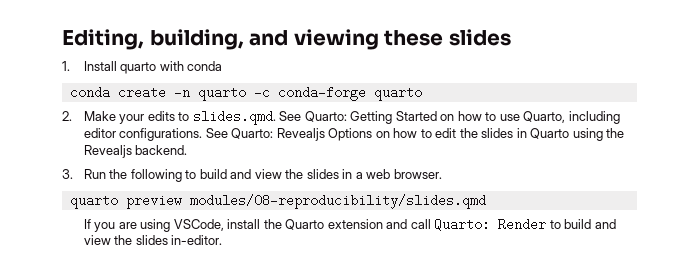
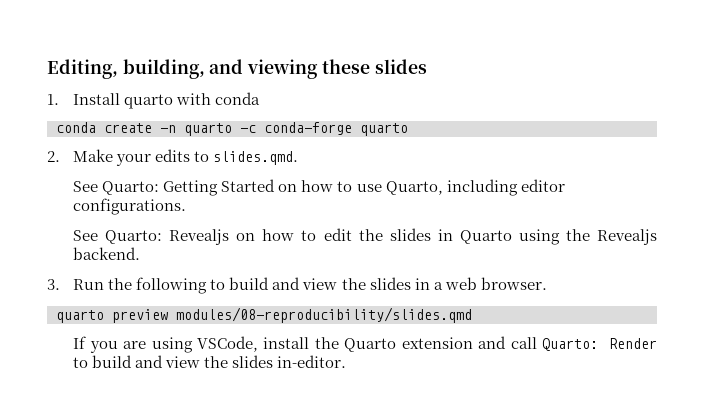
(276, 117) none -> (299, 158) //
(203, 134) none -> (187, 206) //
[328,128,373,141] Options -> (230, 237) none

